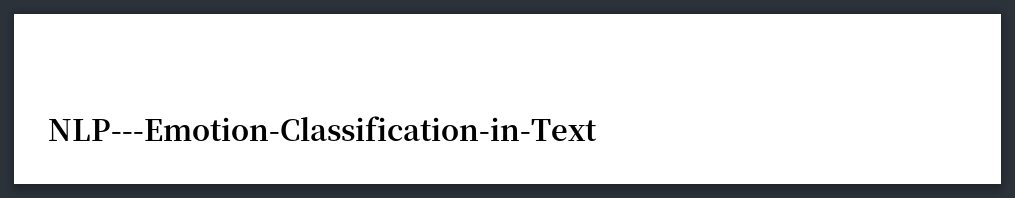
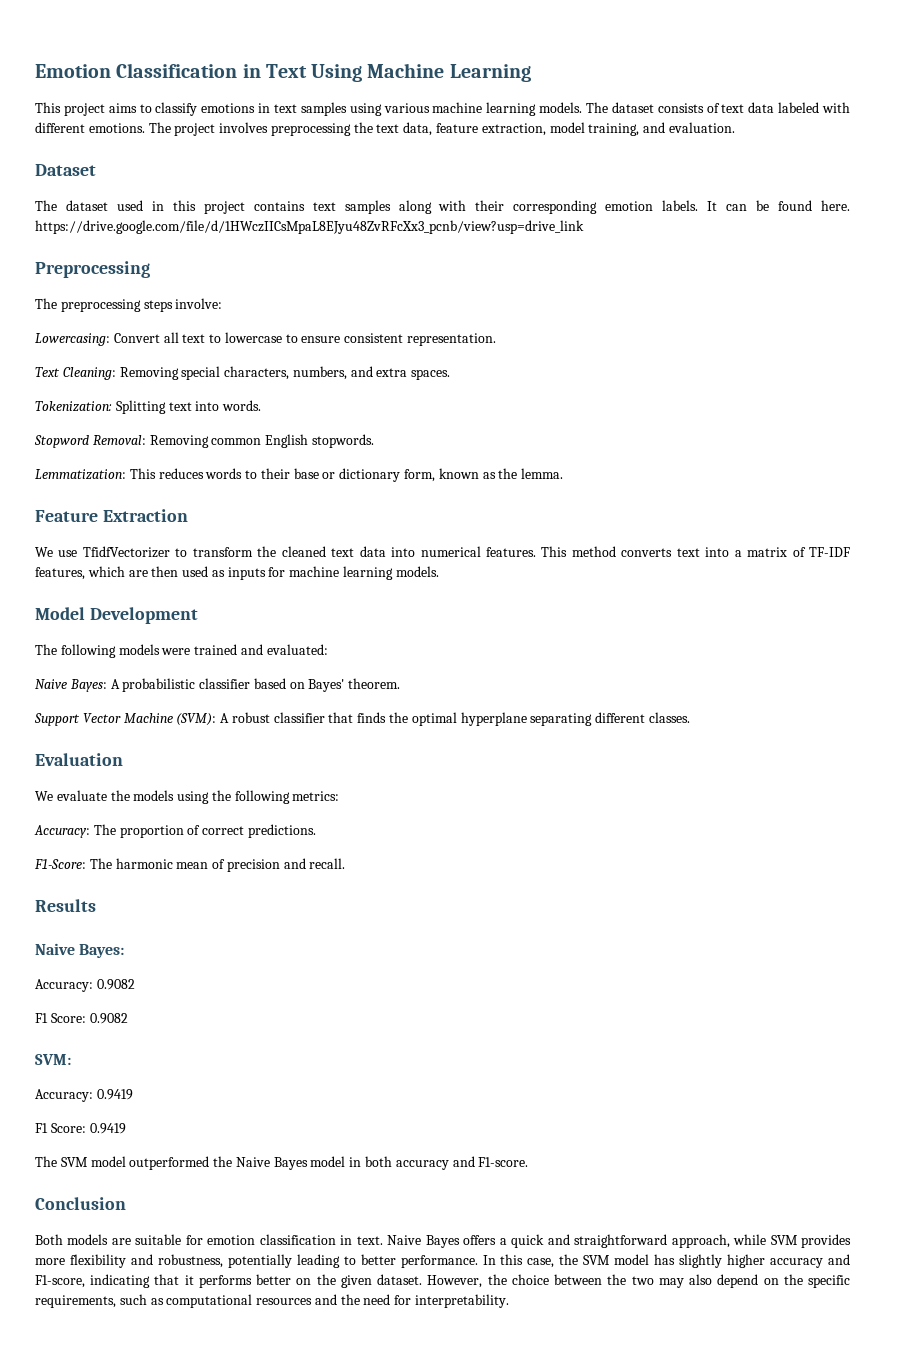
[48,116,597,141] NLP---Emotion-Classification-in-Text -> [35,63,531,82] [35,102,851,116] [35,122,735,136] [35,164,96,176] [35,200,850,214] [35,220,584,234] [35,261,150,278] [35,298,223,312] [35,332,497,346] [35,366,451,380] [35,400,262,414] [34,434,374,448] [35,468,564,482] [35,509,188,522] [35,546,851,558] [35,566,439,580] [35,607,198,624] [35,644,328,658] [35,678,401,692] [34,712,690,726] [35,753,123,766] [35,790,340,804] [34,824,316,838] [34,858,346,872] [35,899,96,912] [35,943,125,958] [35,979,135,992] [35,1013,128,1024] [35,1054,71,1065] [35,1089,133,1102] [35,1123,126,1134] [35,1156,529,1170] [35,1197,126,1210] [35,1234,852,1248] [35,1254,850,1268] [35,1274,850,1288] [35,1294,510,1308] Emotion Classification in Text Using Machine Learning // This project aims to classify emotions in text samples using various machine learning models. The dataset consists of text data labeled with different emotions. The project involves preprocessing the text data, feature extraction, model training, and evaluation. // Dataset // The dataset used in this project contains text samples along with their corresponding emotion labels. It can be found here. https://drive.google.com/file/d/1HWczIICsMpaL8EJyu48ZvRFcXx3_pcnb/view?usp=drive_link // Preprocessing // The preprocessing steps involve: // Lowercasing: Convert all text to lowercase to ensure consistent representation. // Text Cleaning: Removing special characters, numbers, and extra spaces. // Tokenization: Splitting text into words. // Stopword Removal: Removing common English stopwords. // Lemmatization: This reduces words to their base or dictionary form, known as the lemma. // Feature Extraction // We use TfidfVectorizer to transform the cleaned text data into numerical features. This method converts text into a matrix of TF-IDF features, which are then used as inputs for machine learning models. // Model Development // The following models were trained and evaluated: // Naive Bayes: A probabilistic classifier based on Bayes' theorem. // Support Vector Machine (SVM): A robust classifier that finds the optimal hyperplane separating different classes. // Evaluation // We evaluate the models using the following metrics: // Accuracy: The proportion of correct predictions. // F1-Score: The harmonic mean of precision and recall. // Results // Naive Bayes: // Accuracy: 0.9082 // F1 Score: 0.9082 // SVM: // Accuracy: 0.9419 // F1 Score: 0.9419 // The SVM model outperformed the Naive Bayes model in both accuracy and F1-score. // Conclusion // Both models are suitable for emotion classification in text. Naive Bayes offers a quick and straightforward approach, while SVM provides more flexibility and robustness, potentially leading to better performance. In this case, the SVM model has slightly higher accuracy and F1-score, indicating that it performs better on the given dataset. However, the choice between the two may also depend on the specific requirements, such as computational resources and the need for interpretability.

